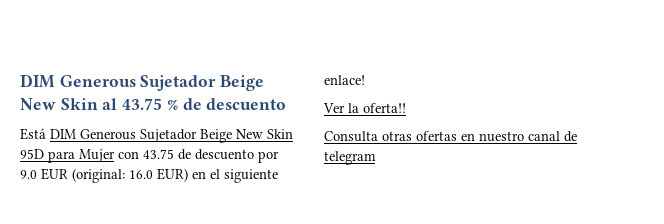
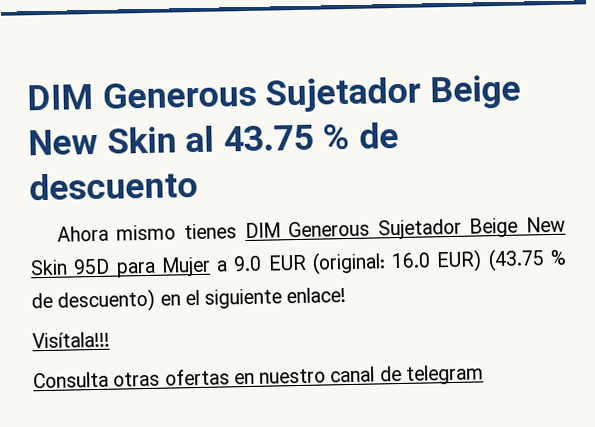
[20,128,46,140] Está -> [56,223,237,242] Ahora mismo tienes
[118,149,279,163] con 43.75 de descuento por -> [216,260,229,272] a
(188, 175) none -> [487,248,567,272] [31,288,156,313] (43.75 % de descuento)
[323,103,406,113] Ver la oferta!! -> [32,331,110,349] Visítala!!!

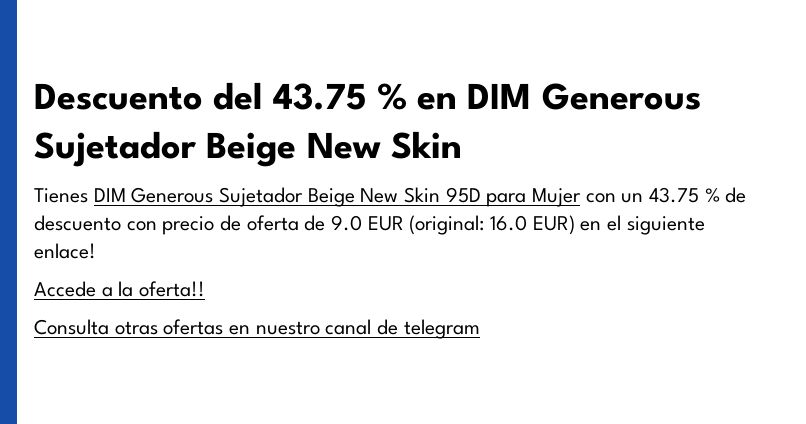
[27,74,521,113] [28,121,399,156] [29,170,198,201] [56,223,237,242] DIM Generous Sujetador Beige New Skin al 43.75 % de descuento // Ahora mismo tienes -> [34,82,701,110] [34,131,462,167] [34,188,88,203] Descuento del 43.75 % en DIM Generous Sujetador Beige New Skin // Tienes
[216,260,229,272] a -> [585,187,747,203] [34,215,326,235] con un 43.75 % de descuento con precio de oferta de
[487,248,567,272] [31,288,156,313] (43.75 % de descuento) -> (575, 225) none
[32,331,110,349] Visítala!!! -> [34,281,206,297] Accede a la oferta!!

